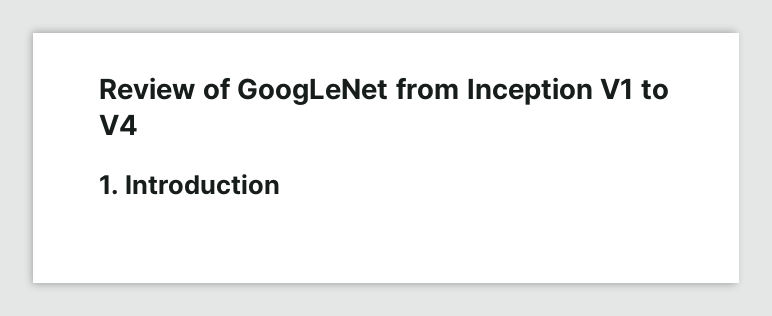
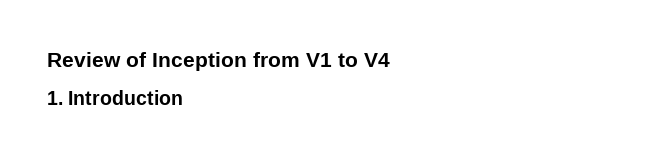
[237,77,593,105] GoogLeNet from Inception -> [152,52,300,71] Inception from

